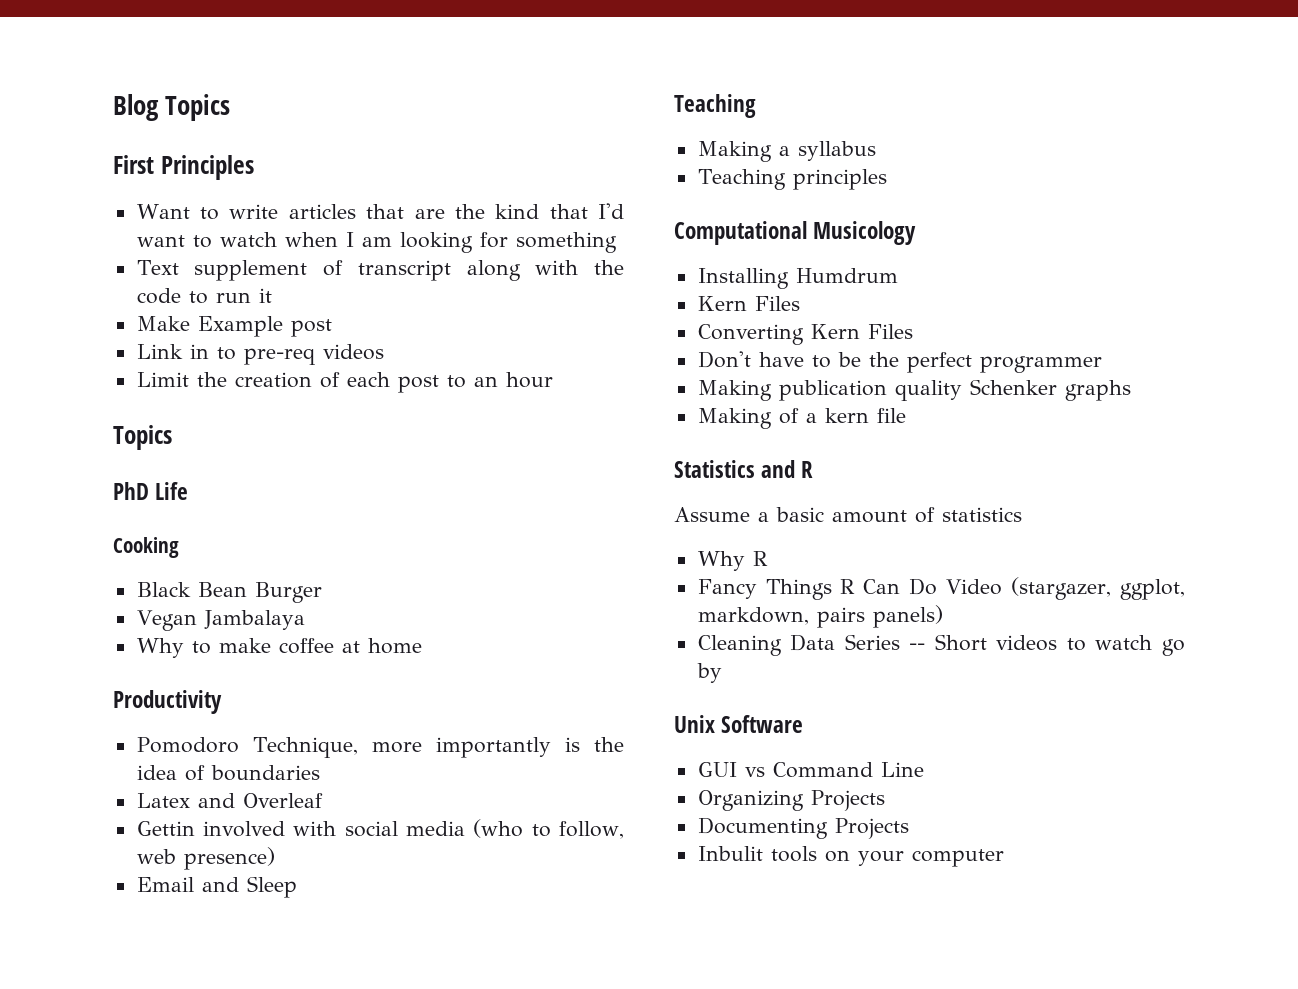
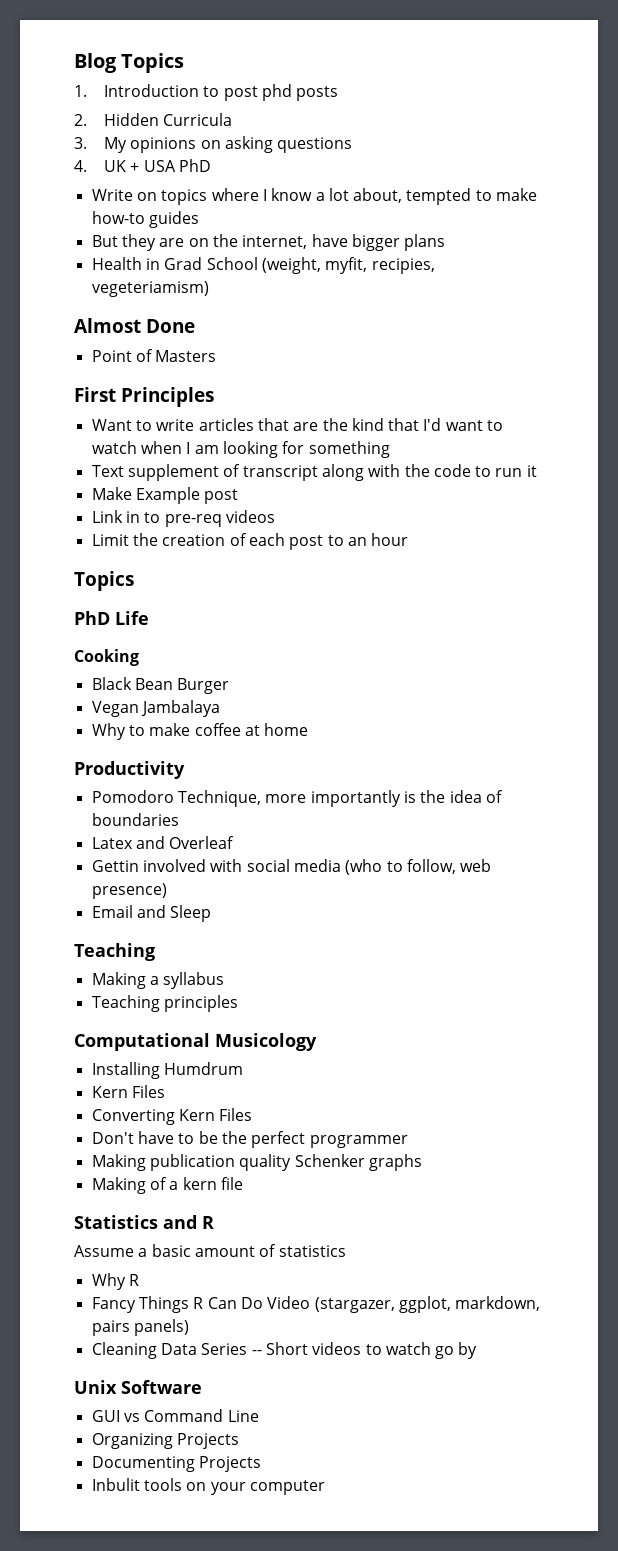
(231, 107) none -> [74,84,339,101] [74,113,233,126] [74,136,353,153] [74,159,212,172] [91,188,538,205] [91,211,199,228] [91,234,446,251] [91,257,435,274] [91,281,209,297] [74,318,195,333] [91,349,217,362] // 1. Introduction to post phd posts // 2. Hidden Curricula // 3. My opinions on asking questions // 4. UK + USA PhD // Write on topics where I know a lot about, tempted to make how-to guides // But they are on the internet, have bigger plans // Health in Grad School (weight, myfit, recipies, vegeteriamism) // Almost Done // Point of Masters

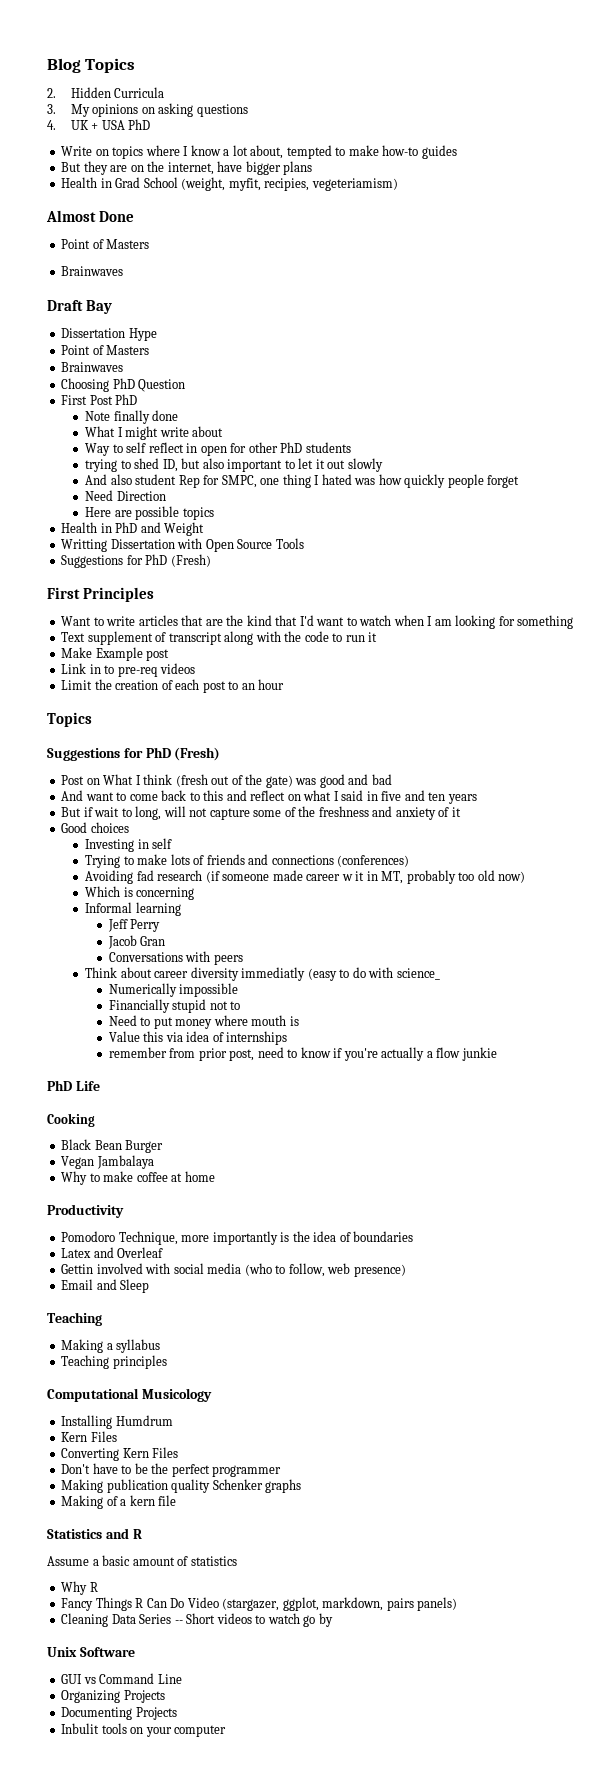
[74,84,339,101] // 1. Introduction to post phd posts -> (136, 65) none
(217, 356) none -> [61,266,124,276] [47,300,113,314] [61,328,157,341] [61,345,150,355] [61,362,124,372] [61,378,186,392] [61,394,138,405] [85,410,179,424] [85,426,224,440] [85,442,351,456] [85,458,383,472] [85,474,520,488] [85,490,166,501] [85,506,214,520] [61,522,205,536] [61,538,304,552] [61,554,211,568] // Brainwaves // Draft Bay // Dissertation Hype // Point of Masters // Brainwaves // Choosing PhD Question // First Post PhD // Note finally done // What I might write about // Way to self reflect in open for other PhD students // trying to shed ID, but also important to let it out slowly // And also student Rep for SMPC, one thing I hated was how quickly people forget // Need Direction // Here are possible topics // Health in PhD and Weight // Writting Dissertation with Open Source Tools // Suggestions for PhD (Fresh)
(134, 581) none -> [47,747,221,761] [61,774,392,788] [61,790,477,804] [61,806,461,820] [61,822,129,833] [85,838,173,852] [85,854,410,868] [85,870,526,884] [85,886,195,900] [85,902,181,916] [107,919,161,932] [107,935,166,949] [108,951,243,965] [85,967,440,981] [108,983,239,997] [108,999,241,1013] [108,1015,299,1029] [108,1031,288,1045] [108,1047,497,1061] // Suggestions for PhD (Fresh) // Post on What I think (fresh out of the gate) was good and bad // And want to come back to this and reflect on what I said in five and ten years // But if wait to long, will not capture some of the freshness and anxiety of it // Good choices // Investing in self // Trying to make lots of friends and connections (conferences) // Avoiding fad research (if someone made career w it in MT, probably too old now) // Which is concerning // Informal learning // Jeff Perry // Jacob Gran // Conversations with peers // Think about career diversity immediatly (easy to do with science_ // Numerically impossible // Financially stupid not to // Need to put money where mouth is // Value this via idea of internships // remember from prior post, need to know if you're actually a flow junkie

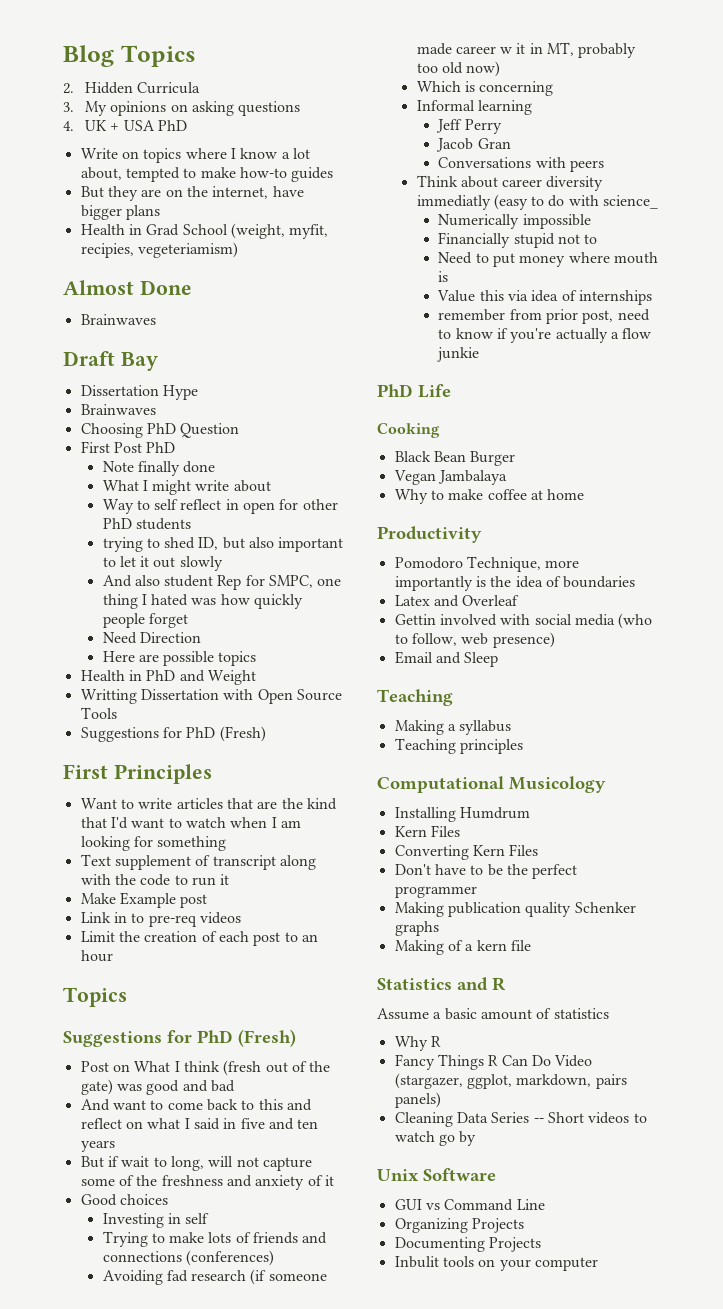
[61,239,150,249] // Point of Masters -> (192, 287) none
[61,345,150,355] // Point of Masters -> (198, 392) none

